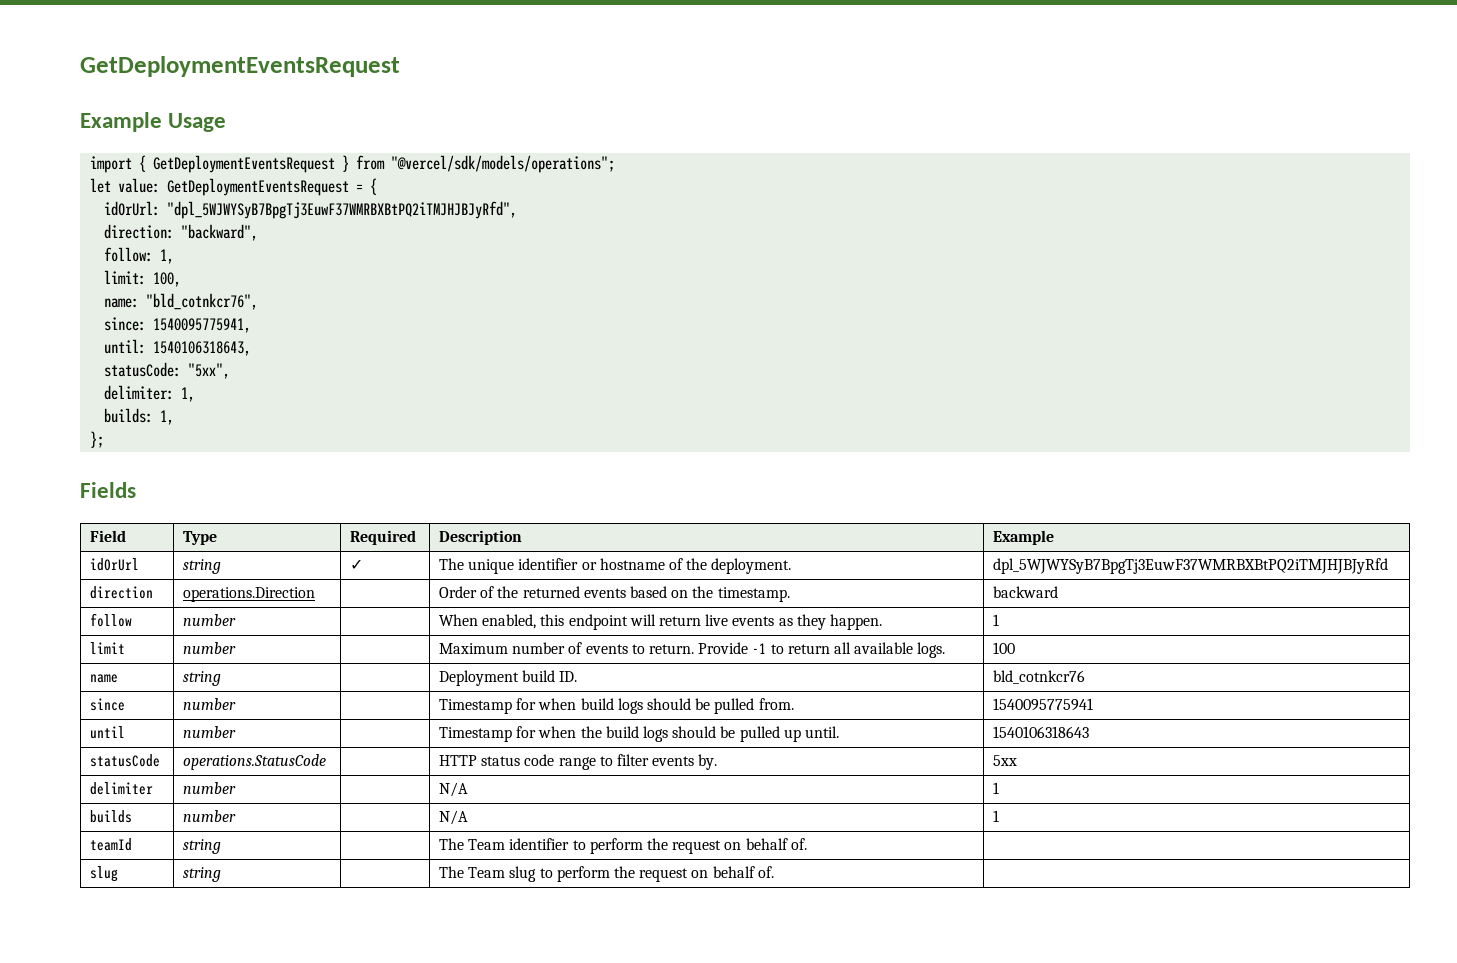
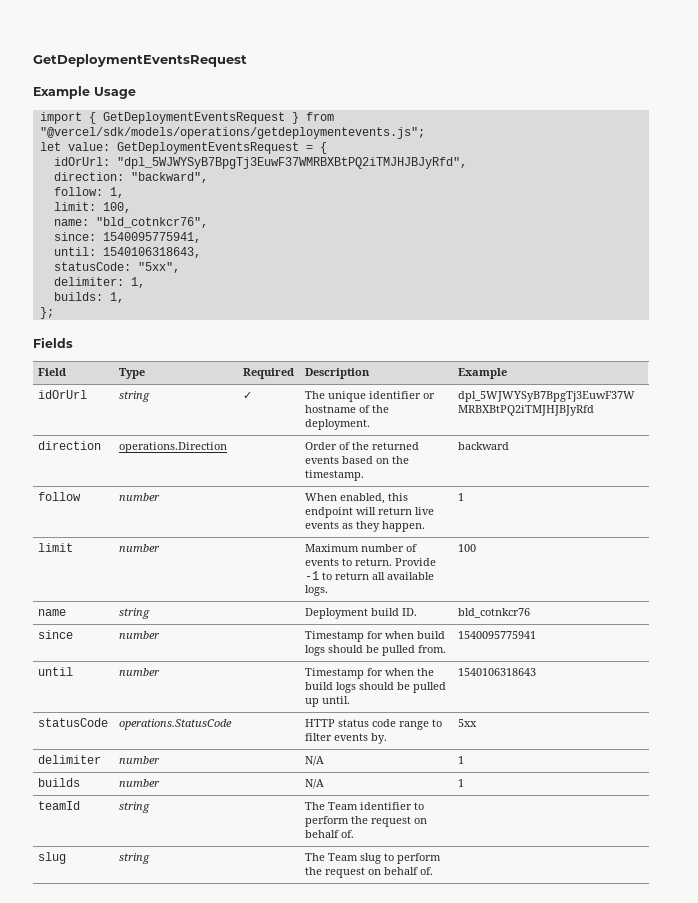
[391,155,616,173] "@vercel/sdk/models/operations"; -> [39,127,425,139] "@vercel/sdk/models/operations/getdeploymentevents.js";

